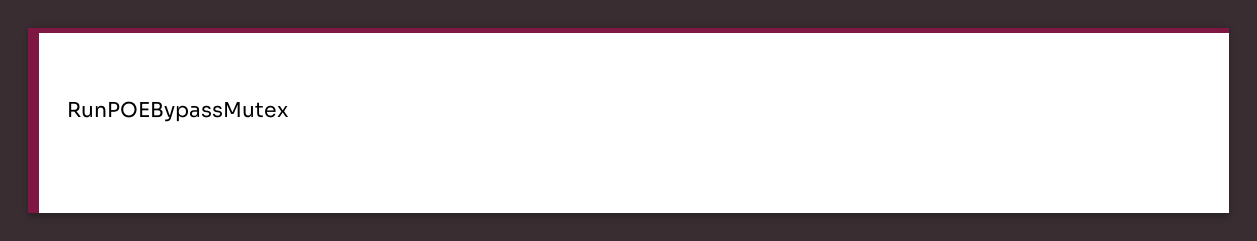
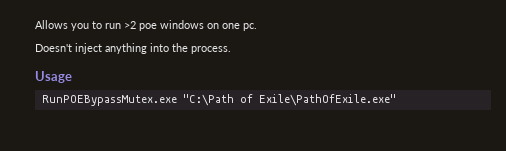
[67,101,289,122] RunPOEBypassMutex -> [35,20,257,31] [35,43,231,54] [35,71,72,83] [41,94,396,106] Allows you to run >2 poe windows on one pc. // Doesn't inject anything into the process. // Usage // RunPOEBypassMutex.exe "C:\Path of Exile\PathOfExile.exe"

